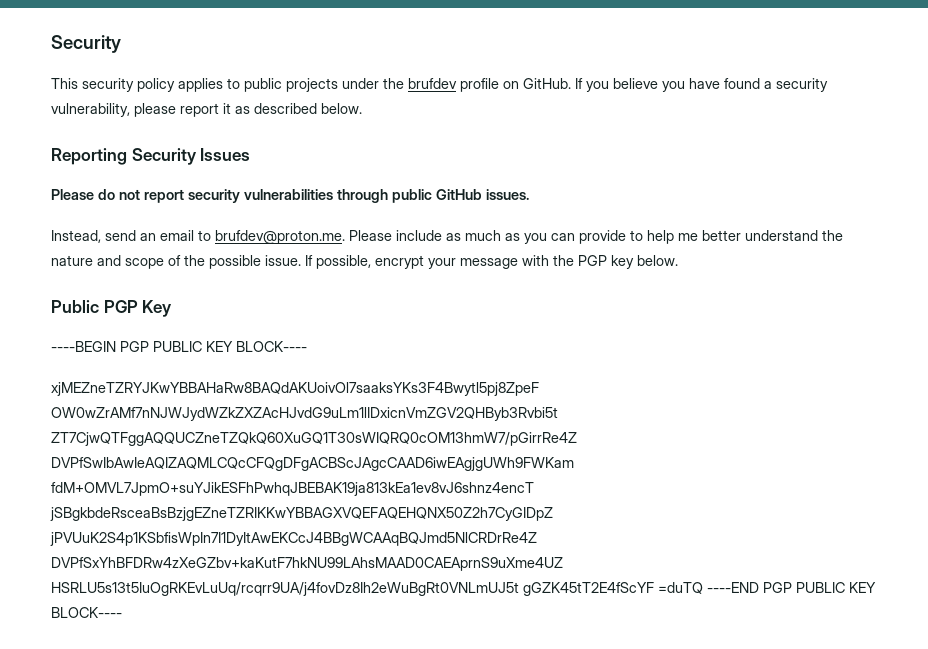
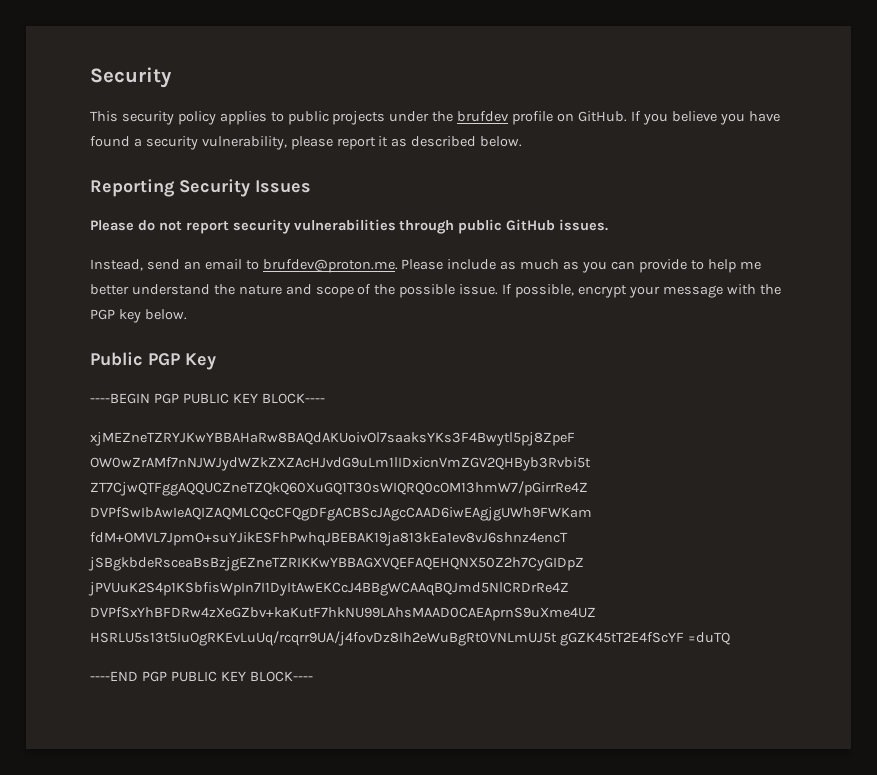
(703, 588) none -> (730, 638) //

